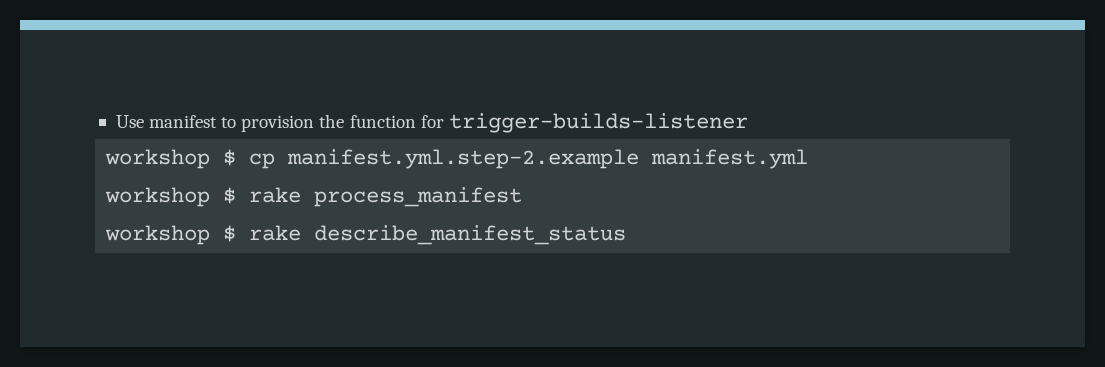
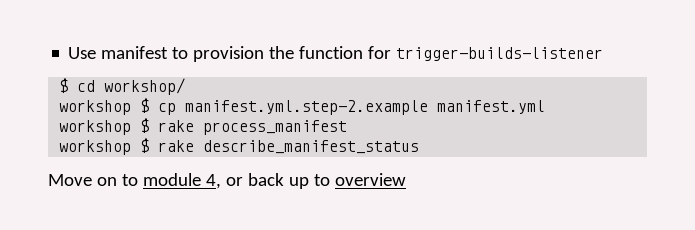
(748, 123) none -> [59,78,186,95] // $ cd workshop/
(627, 235) none -> [48,173,406,189] // Move on to module 4, or back up to overview

